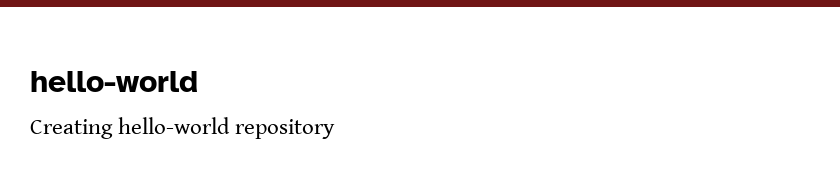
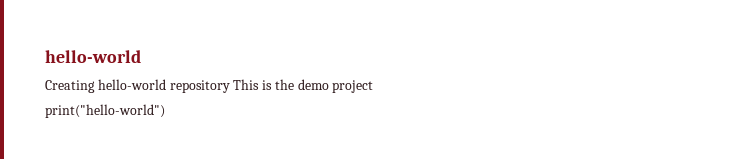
(336, 129) none -> [233,79,374,93] [45,104,165,118] This is the demo project // print("hello-world")

